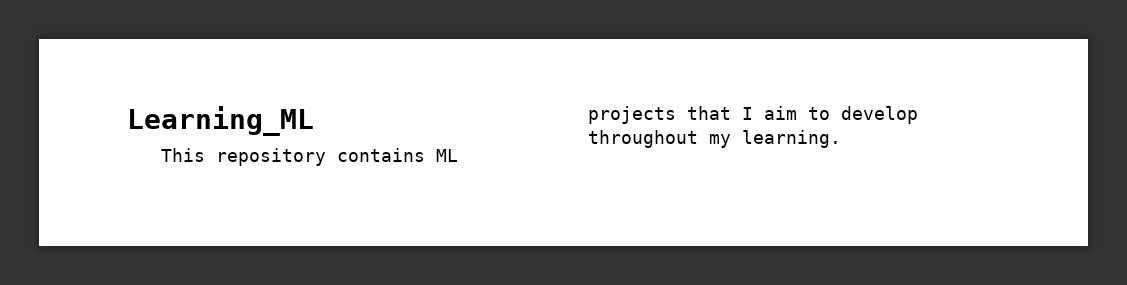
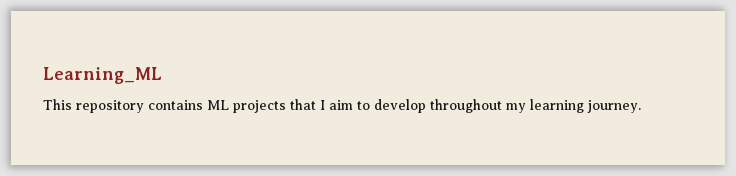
[742,130,841,148] learning. -> [530,99,641,113] learning journey.

